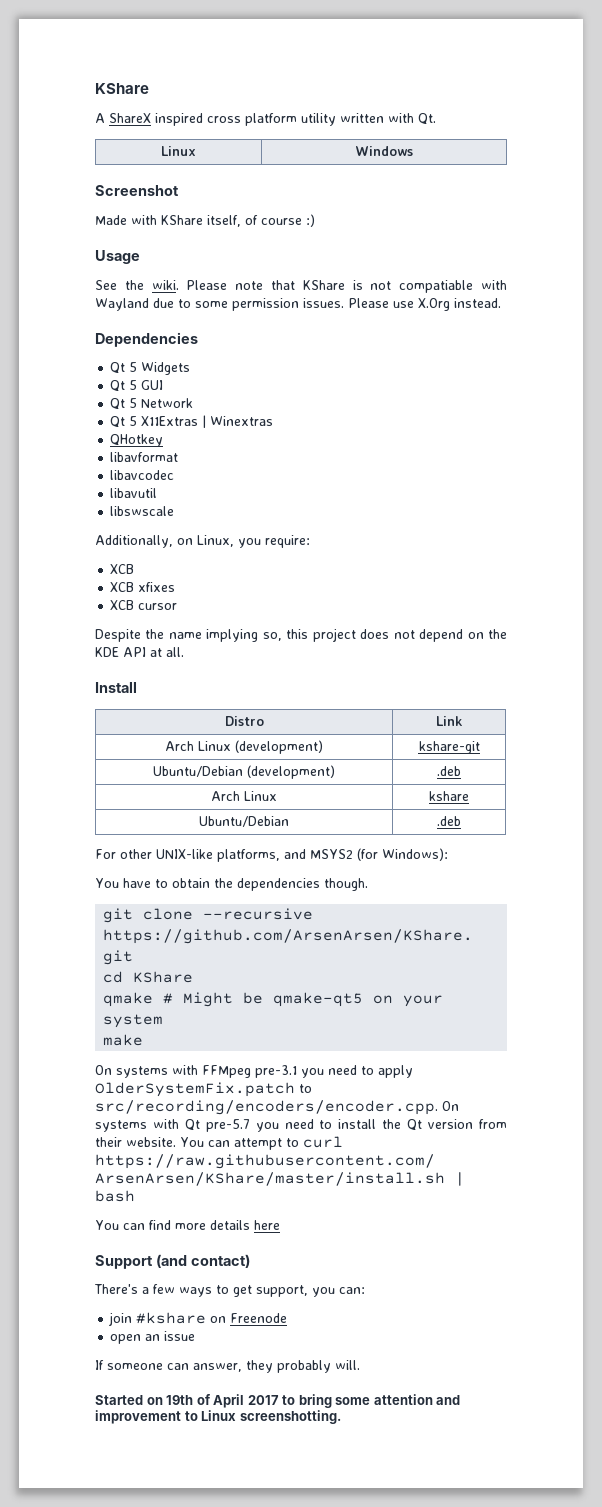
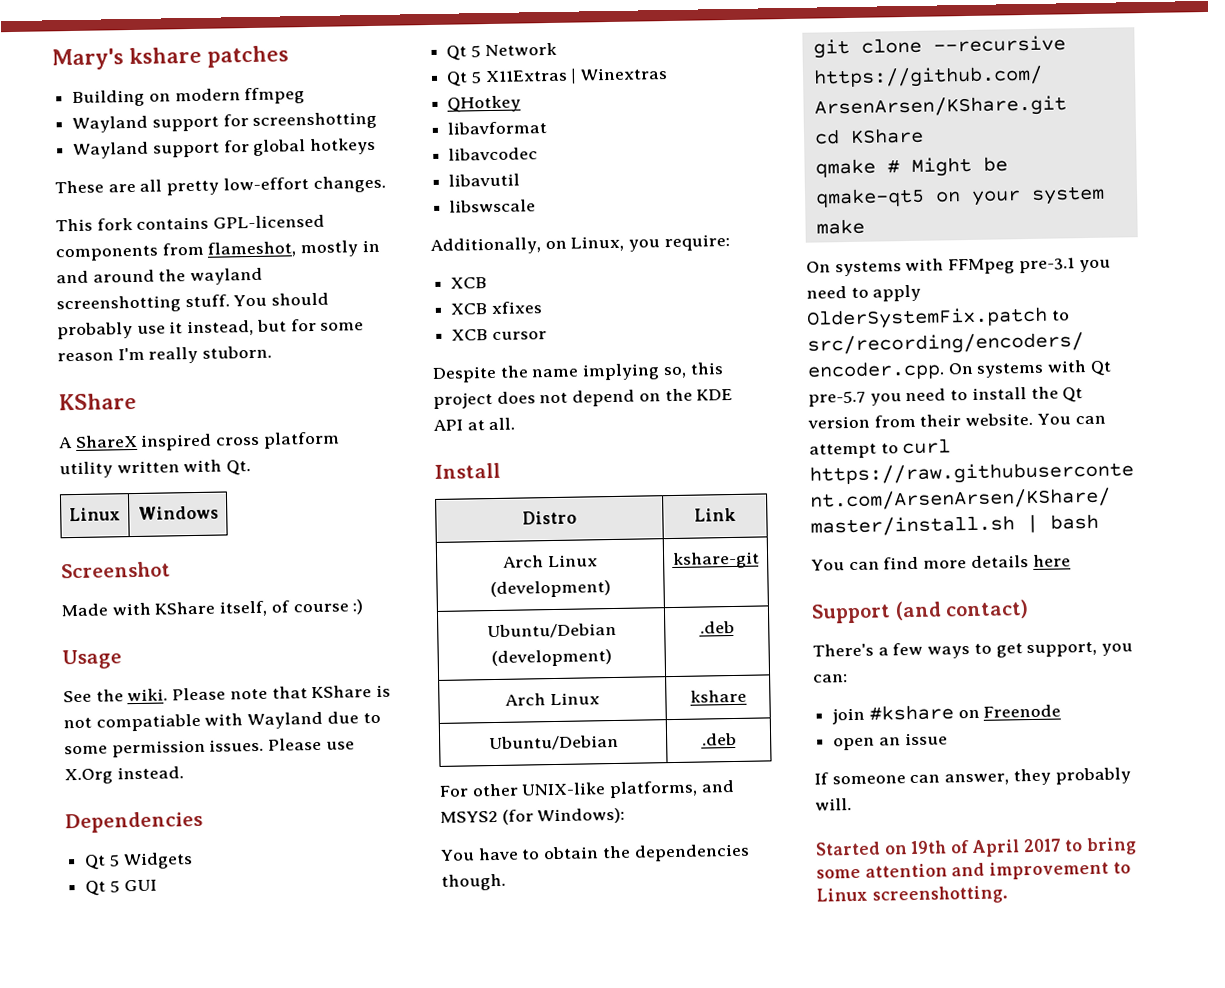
(95, 88) none -> [52,45,289,71] [72,87,306,107] [72,111,378,133] [73,137,377,159] [54,175,386,196] [55,214,326,232] [55,239,380,262] [56,267,264,286] [56,292,330,314] [57,318,365,340] [57,345,273,364] Mary's kshare patches // Building on modern ffmpeg // Wayland support for screenshotting // Wayland support for global hotkeys // These are all pretty low-effort changes. // This fork contains GPL-licensed components from flameshot, mostly in and around the wayland screenshotting stuff. You should probably use it instead, but for some reason I'm really stuborn. //

